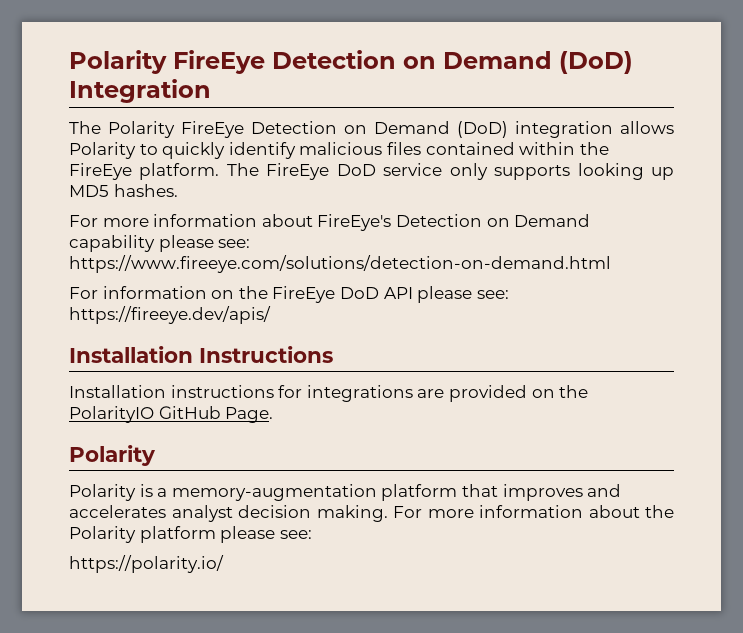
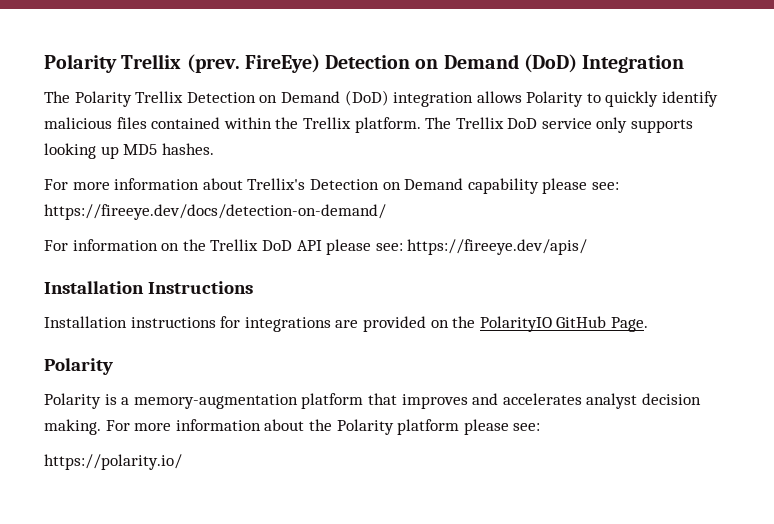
[69,50,265,74] Polarity FireEye -> [44,54,320,73] Polarity Trellix (prev. FireEye)
[181,121,244,138] FireEye -> [135,91,184,103] Trellix
[69,163,132,180] FireEye -> [302,117,351,129] Trellix
[266,163,330,180] FireEye -> [455,117,504,129] Trellix
[317,214,392,231] FireEye's -> [247,178,306,190] Trellix's
[69,255,611,273] https://www.fireeye.com/solutions/detection-on-demand.html -> [44,204,386,220] https://fireeye.dev/docs/detection-on-demand/
[272,286,336,303] FireEye -> [210,239,259,251] Trellix

